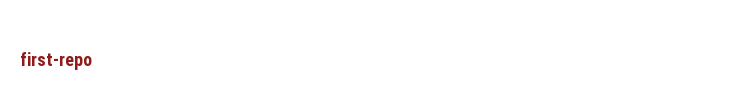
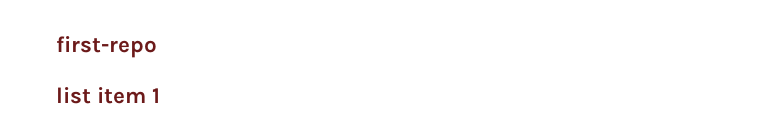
(92, 61) none -> [56,87,161,104] // list item 1

